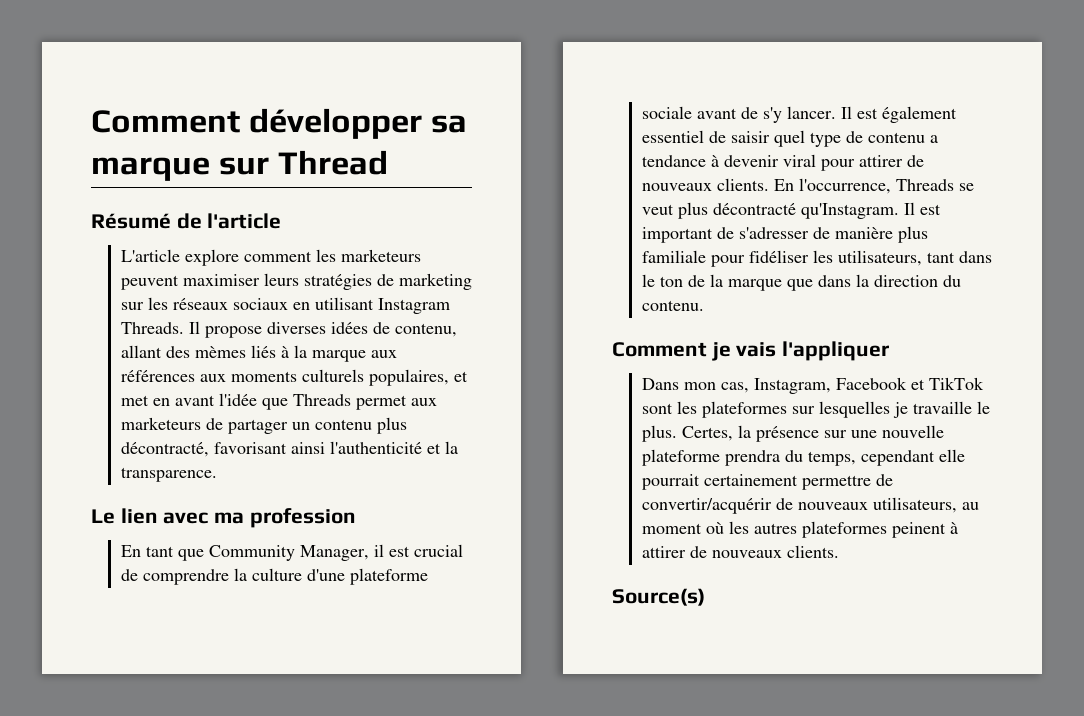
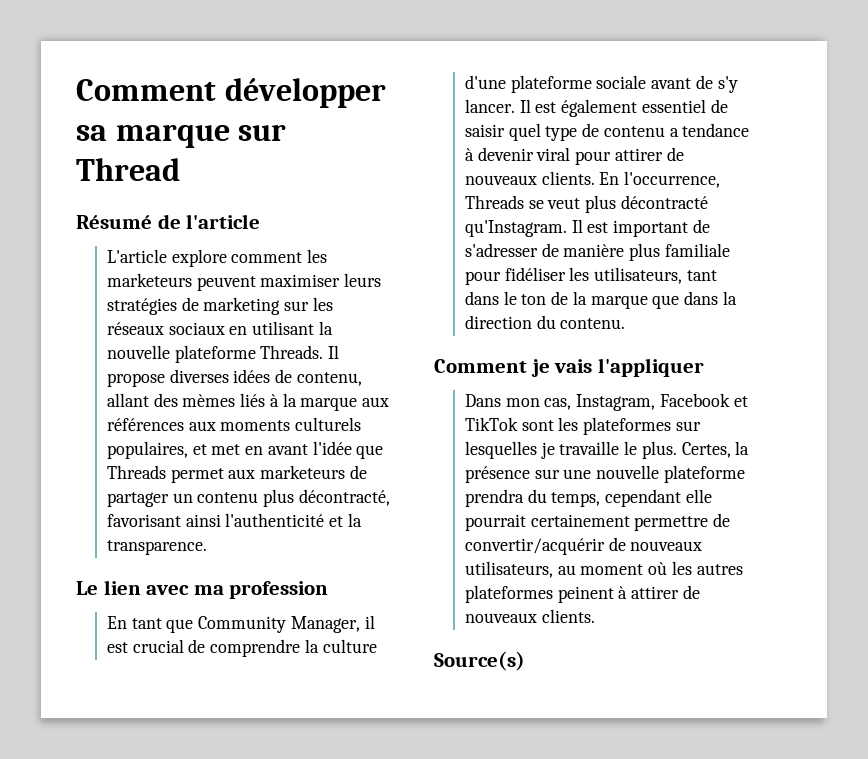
[377,298,450,314] Instagram -> [318,321,333,335] [107,345,256,363] la nouvelle plateforme

